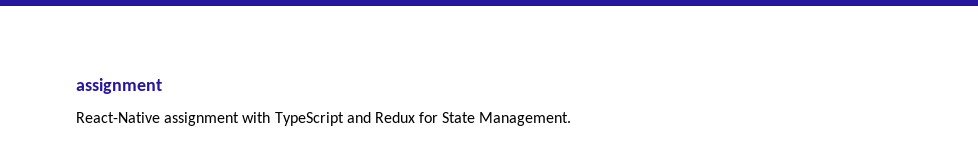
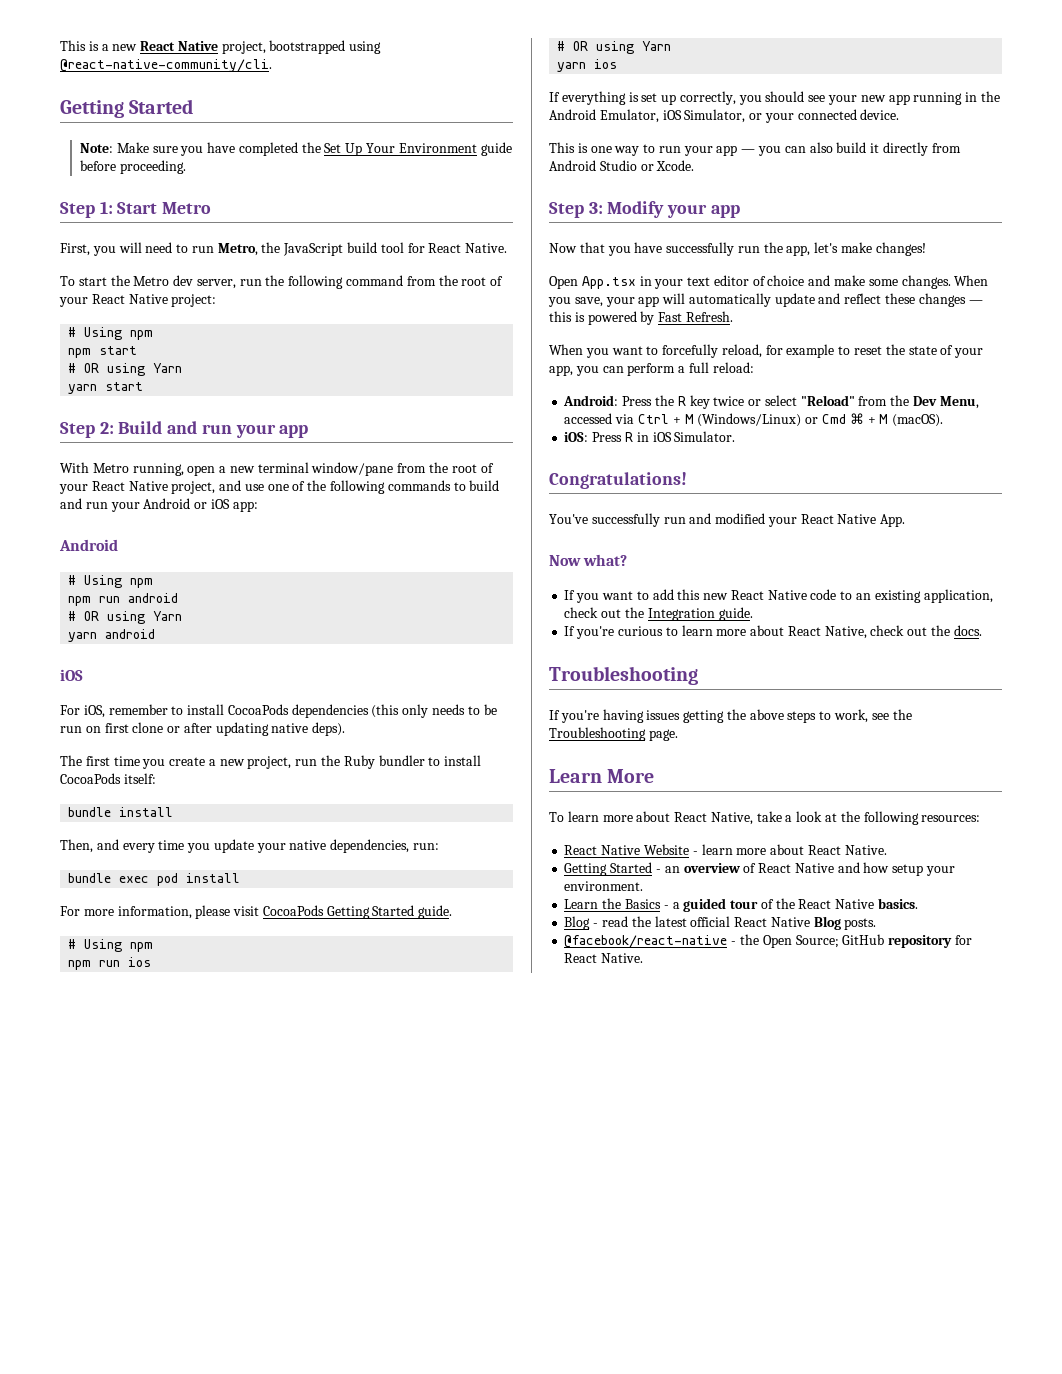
[76,78,162,94] [76,112,572,126] assignment // React-Native assignment with TypeScript and Redux for State Management. -> [60,40,382,54] [60,59,272,72] [60,99,194,118] [80,142,512,156] [80,160,186,174] [60,201,212,218] [60,242,508,256] [60,275,504,289] [59,294,217,307] [68,327,154,340] [68,346,138,358] [68,363,183,376] [68,382,144,394] [60,421,309,438] [60,462,494,476] [59,480,500,494] [60,498,258,512] [59,539,118,551] [68,575,154,588] [68,593,179,606] [68,611,183,624] [68,629,156,642] [60,669,83,681] [60,704,497,718] [60,722,346,736] [60,755,482,769] [60,773,156,784] [68,807,174,817] [60,839,440,853] [68,873,241,886] [60,905,453,919] [68,939,154,952] [68,957,152,970] [557,41,672,54] [557,59,618,72] [549,91,1000,105] [549,109,900,123] [549,142,961,156] [549,160,695,171] [549,201,740,218] [549,242,926,256] [549,275,989,289] [548,293,983,307] [549,311,733,325] [549,344,984,358] [549,362,754,376] [563,395,979,409] [564,413,944,427] [564,431,736,442] [549,472,687,489] [549,513,906,527] [549,554,628,566] [564,589,993,603] [564,607,753,621] [564,625,982,639] [549,666,698,685] [549,709,912,723] [549,727,678,741] [549,769,655,783] [549,811,981,825] [564,844,887,855] [564,862,955,876] [564,881,644,891] [564,898,918,912] [564,916,877,930] [564,934,972,948] [564,953,644,963] This is a new React Native project, bootstrapped using @react-native-community/cli. // Getting Started // Note: Make sure you have completed the Set Up Your Environment guide before proceeding. // Step 1: Start Metro // First, you will need to run Metro, the JavaScript build tool for React Native. // To start the Metro dev server, run the following command from the root of your React Native project: // # Using npm // npm start // # OR using Yarn // yarn start // Step 2: Build and run your app // With Metro running, open a new terminal window/pane from the root of your React Native project, and use one of the following commands to build and run your Android or iOS app: // Android // # Using npm // npm run android // # OR using Yarn // yarn android // iOS // For iOS, remember to install CocoaPods dependencies (this only needs to be run on first clone or after updating native deps). // The first time you create a new project, run the Ruby bundler to install CocoaPods itself: // bundle install // Then, and every time you update your native dependencies, run: // bundle exec pod install // For more information, please visit CocoaPods Getting Started guide. // # Using npm // npm run ios // # OR using Yarn // yarn ios // If everything is set up correctly, you should see your new app running in the Android Emulator, iOS Simulator, or your connected device. // This is one way to run your app — you can also build it directly from Android Studio or Xcode. // Step 3: Modify your app // Now that you have successfully run the app, let's make changes! // Open App.tsx in your text editor of choice and make some changes. When you save, your app will automatically update and reflect these changes — this is powered by Fast Refresh. // When you want to forcefully reload, for example to reset the state of your app, you can perform a full reload: // Android: Press the R key twice or select "Reload" from the Dev Menu, accessed via Ctrl + M (Windows/Linux) or Cmd ⌘ + M (macOS). // iOS: Press R in iOS Simulator. // Congratulations! // You've successfully run and modified your React Native App. // Now what? // If you want to add this new React Native code to an existing application, check out the Integration guide. // If you're curious to learn more about React Native, check out the docs. // Troubleshooting // If you're having issues getting the above steps to work, see the Troubleshooting page. // Learn More // To learn more about React Native, take a look at the following resources: // React Native Website - learn more about React Native. // Getting Started - an overview of React Native and how setup your environment. // Learn the Basics - a guided tour of the React Native basics. // Blog - read the latest official React Native Blog posts. // @facebook/react-native - the Open Source; GitHub repository for React Native.

